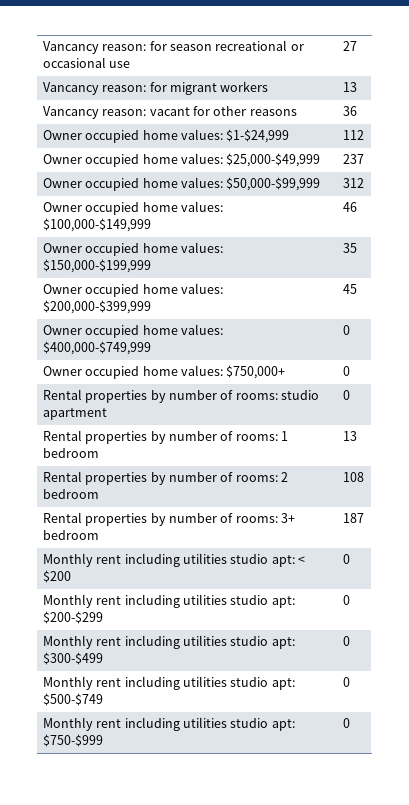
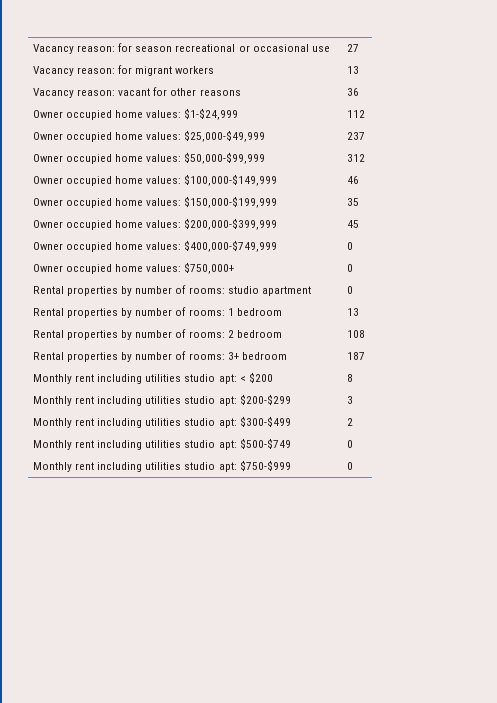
[42,41,99,54] Vancancy -> [33,44,75,54] Vacancy
[42,82,99,95] Vancancy -> [33,66,75,76] Vacancy
[42,106,99,119] Vancancy -> [33,88,75,98] Vacancy
[342,554,350,564] 0 -> [347,374,354,382] 8
[342,595,350,605] 0 -> [347,396,354,404] 3
[342,636,350,646] 0 -> [347,418,354,426] 2

